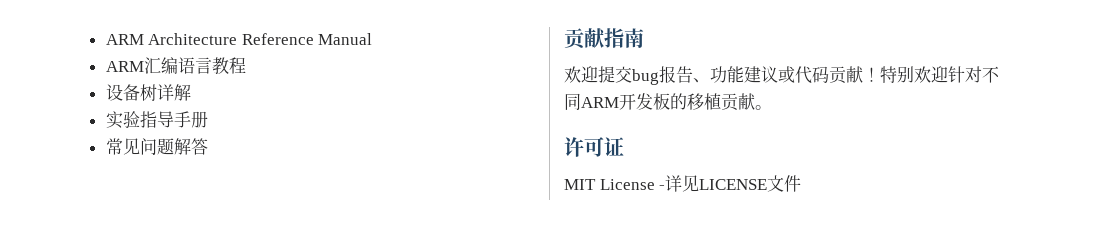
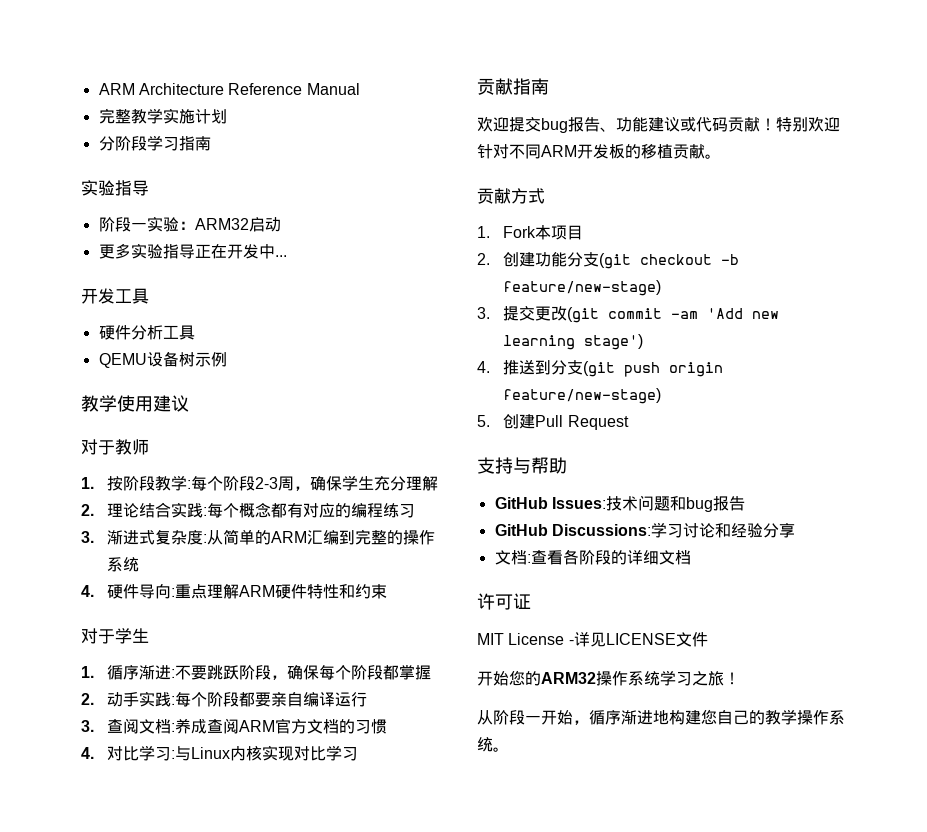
[105,57,246,75] [105,84,191,101] [105,111,208,129] [105,138,208,155] ARM汇编语言教程 // 设备树详解 // 实验指导手册 // 常见问题解答 -> [98,108,227,124] [98,135,211,151] [81,180,149,196] [98,216,281,232] [98,243,287,259] [81,288,149,304] [98,325,195,340] [98,351,227,368] [81,395,189,412] [81,439,149,455] [81,475,439,491] [81,502,416,518] [81,529,436,545] [107,557,140,572] [81,584,388,599] [81,628,149,644] [81,665,432,680] [81,691,368,707] [81,718,388,734] [81,745,359,761] 完整教学实施计划 // 分阶段学习指南 // 实验指导 // 阶段一实验：ARM32启动 // 更多实验指导正在开发中... // 开发工具 // 硬件分析工具 // QEMU设备树示例 // 教学使用建议 // 对于教师 // 1.按阶段教学:每个阶段2-3周，确保学生充分理解 // 2.理论结合实践:每个概念都有对应的编程练习 // 3.渐进式复杂度:从简单的ARM汇编到完整的操作系统 // 4.硬件导向:重点理解ARM硬件特性和约束 // 对于学生 // 1.循序渐进:不要跳跃阶段，确保每个阶段都掌握 // 2.动手实践:每个阶段都要亲自编译运行 // 3.查阅文档:养成查阅ARM官方文档的习惯 // 4.对比学习:与Linux内核实现对比学习
(772, 107) none -> [477,188,545,204] [477,225,584,240] [477,252,740,269] [503,280,662,296] [477,306,780,323] [503,334,644,350] [477,359,724,377] [503,388,662,404] [477,414,629,430] [477,457,567,474] [494,495,745,512] [494,522,795,538] [494,549,691,565] // 贡献方式 // 1. Fork本项目 // 2.创建功能分支(git checkout -b feature/new-stage) // 3.提交更改(git commit -am 'Add new learning stage') // 4.推送到分支(git push origin feature/new-stage) // 5.创建Pull Request // 支持与帮助 // GitHub Issues:技术问题和bug报告 // GitHub Discussions:学习讨论和经验分享 // 文档:查看各阶段的详细文档
(802, 183) none -> [477,670,740,686] [477,709,845,725] [477,737,509,752] // 开始您的ARM32操作系统学习之旅！ // 从阶段一开始，循序渐进地构建您自己的教学操作系统。

